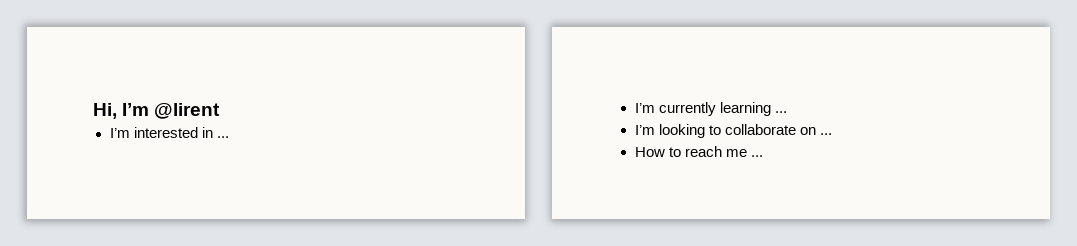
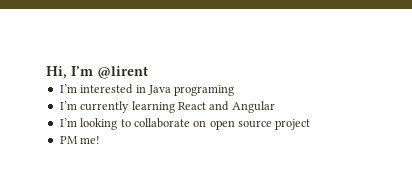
[216,136,229,138] ... -> [147,85,235,96] Java programing
[774,111,787,113] ... -> [177,101,275,113] React and Angular
[819,133,832,135] [634,146,763,157] ... // How to reach me ... -> [209,119,311,130] [59,136,101,144] open source project // PM me!

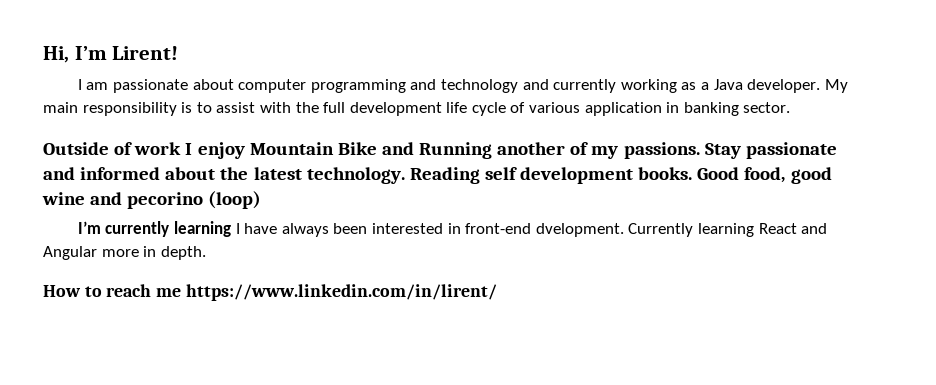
[97,66,148,79] [59,84,235,96] [59,101,275,113] [59,118,311,130] [59,136,101,144] @lirent // I’m interested in Java programing // I’m currently learning React and Angular // I’m looking to collaborate on open source project // PM me! -> [112,46,179,60] [77,79,848,93] [43,102,791,116] [43,142,837,159] [43,167,832,184] [42,191,262,209] [77,221,828,237] [43,246,206,260] [43,284,497,301] Lirent! // I am passionate about computer programming and technology and currently working as a Java developer. My main responsibility is to assist with the full development life cycle of various application in banking sector. // Outside of work I enjoy Mountain Bike and Running another of my passions. Stay passionate and informed about the latest technology. Reading self development books. Good food, good wine and pecorino (loop) // I’m currently learning I have always been interested in front-end dvelopment. Currently learning React and Angular more in depth. // How to reach me https://www.linkedin.com/in/lirent/

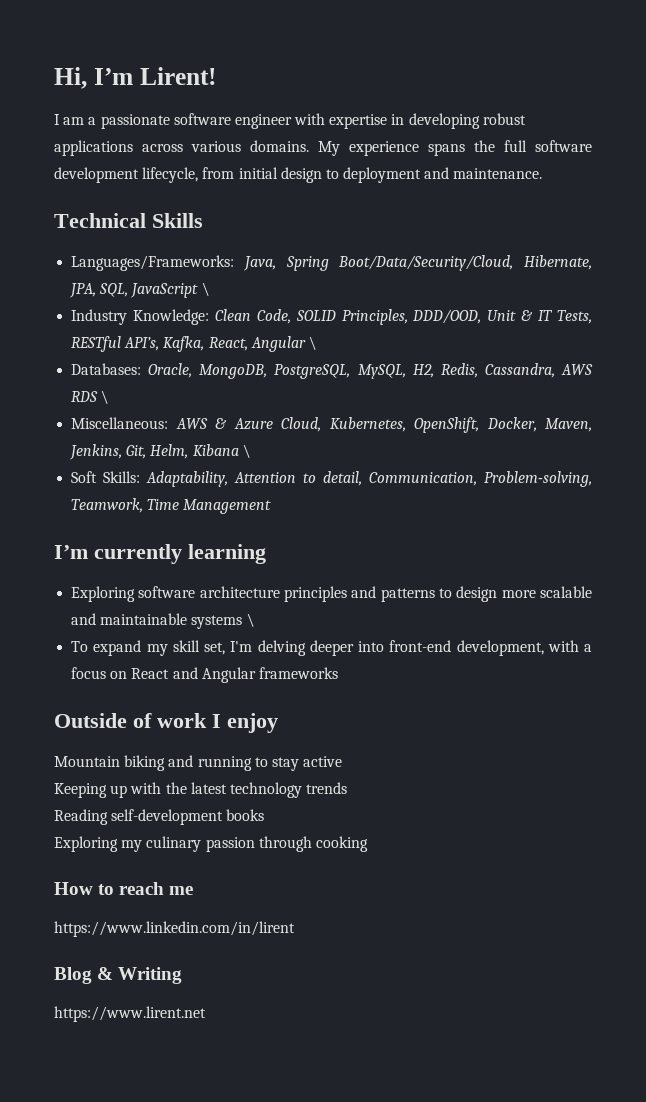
[113,79,848,93] [43,102,791,116] passionate about computer programming and technology and currently working as a Java developer. My main responsibility is to assist with the full development life cycle of various application in banking sector. -> [88,113,526,129] [54,140,592,156] [54,167,543,183] [54,213,203,228] [71,255,592,271] [69,282,210,298] [71,309,592,325] [71,336,317,352] [71,363,593,379] [71,390,110,404] [71,417,592,433] [69,444,251,460] [71,471,592,487] [71,498,272,514] [54,544,266,564] [71,586,592,602] [71,613,255,629] [71,640,592,656] [71,667,338,683] a passionate software engineer with expertise in developing robust applications across various domains. My experience spans the full software development lifecycle, from initial design to deployment and maintenance. // Technical Skills // Languages/Frameworks: Java, Spring Boot/Data/Security/Cloud, Hibernate, JPA, SQL, JavaScript \ // Industry Knowledge: Clean Code, SOLID Principles, DDD/OOD, Unit & IT Tests, RESTful API’s, Kafka, React, Angular \ // Databases: Oracle, MongoDB, PostgreSQL, MySQL, H2, Redis, Cassandra, AWS RDS \ // Miscellaneous: AWS & Azure Cloud, Kubernetes, OpenShift, Docker, Maven, Jenkins, Git, Helm, Kibana \ // Soft Skills: Adaptability, Attention to detail, Communication, Problem‐solving, Teamwork, Time Management // I’m currently learning // Exploring software architecture principles and patterns to design more scalable and maintainable systems \ // To expand my skill set, I'm delving deeper into front-end development, with a focus on React and Angular frameworks
[249,142,837,159] [43,167,832,184] [42,191,262,209] [77,221,828,237] [43,246,206,260] Mountain Bike and Running another of my passions. Stay passionate and informed about the latest technology. Reading self development books. Good food, good wine and pecorino (loop) // I’m currently learning I have always been interested in front-end dvelopment. Currently learning React and Angular more in depth. -> [54,755,343,771] [54,782,348,798] [54,809,265,825] [54,836,368,852] // Mountain biking and running to stay active // Keeping up with the latest technology trends // Reading self-development books // Exploring my culinary passion through cooking
[185,284,497,301] https://www.linkedin.com/in/lirent/ -> [54,921,295,937] [54,967,183,984] [54,1006,206,1022] // https://www.linkedin.com/in/lirent // Blog & Writing // https://www.lirent.net

